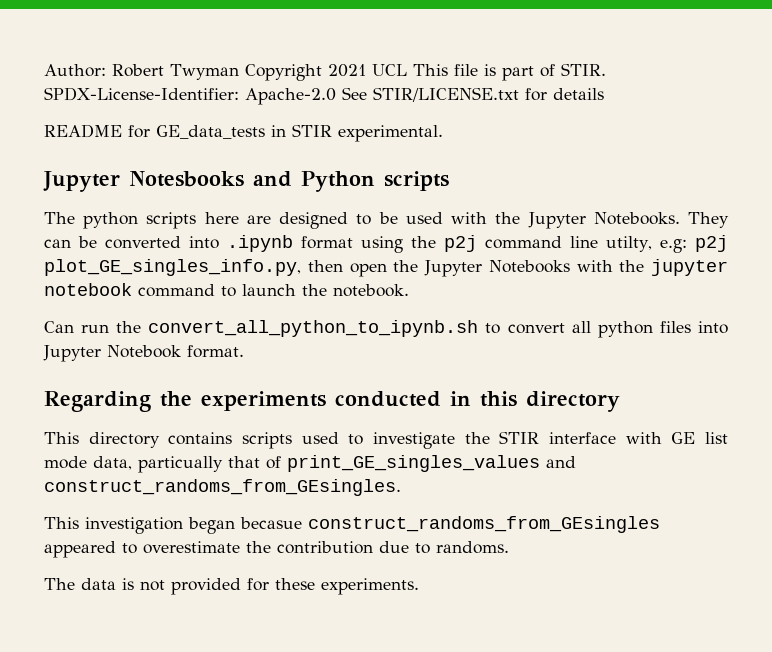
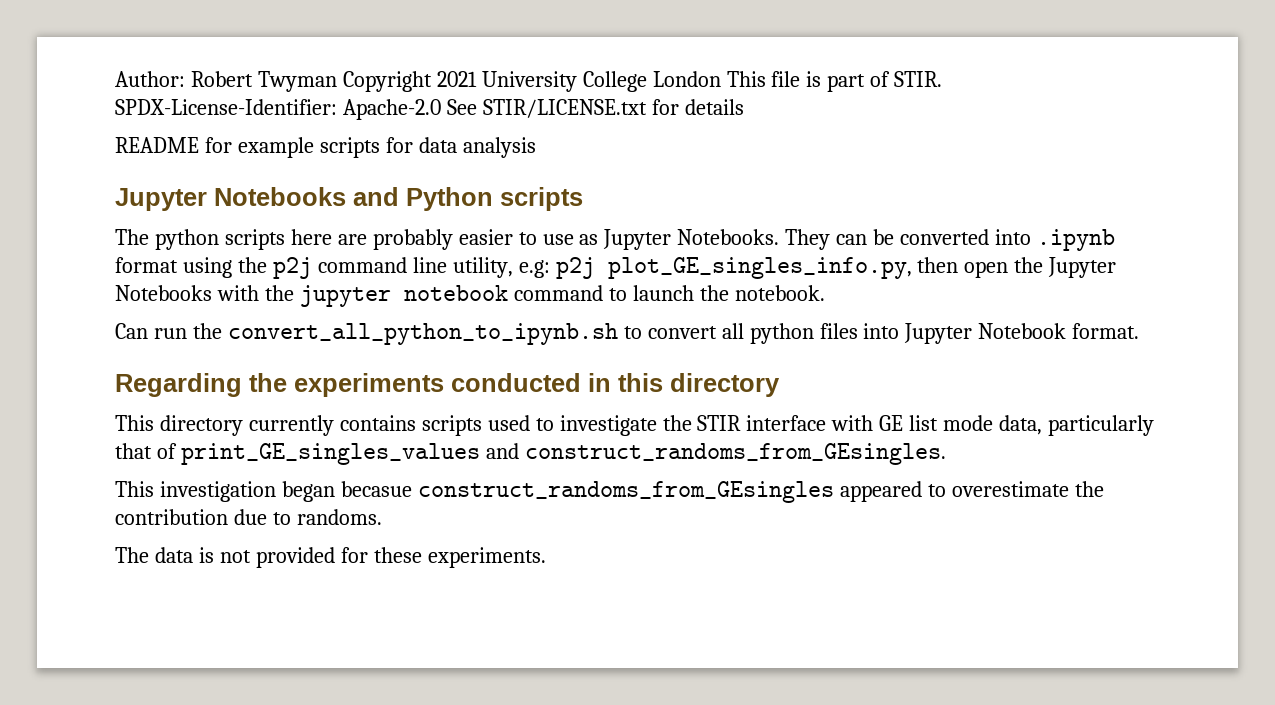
[371,64,407,76] UCL -> [481,71,721,92] University College London
[156,124,443,142] [43,171,244,192] GE_data_tests in STIR experimental. // Jupyter Notesbooks -> [237,137,536,158] [115,187,346,211] example scripts for data analysis // Jupyter Notebooks
[279,212,521,229] designed to be used with the -> [372,229,599,250] probably easier to use as
[606,236,653,252] utilty, -> [452,257,513,278] utility,
(160, 440) none -> [248,415,334,436] currently
[138,456,223,473] particually -> [1048,415,1155,436] particularly

